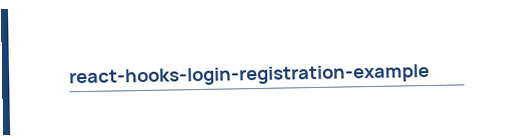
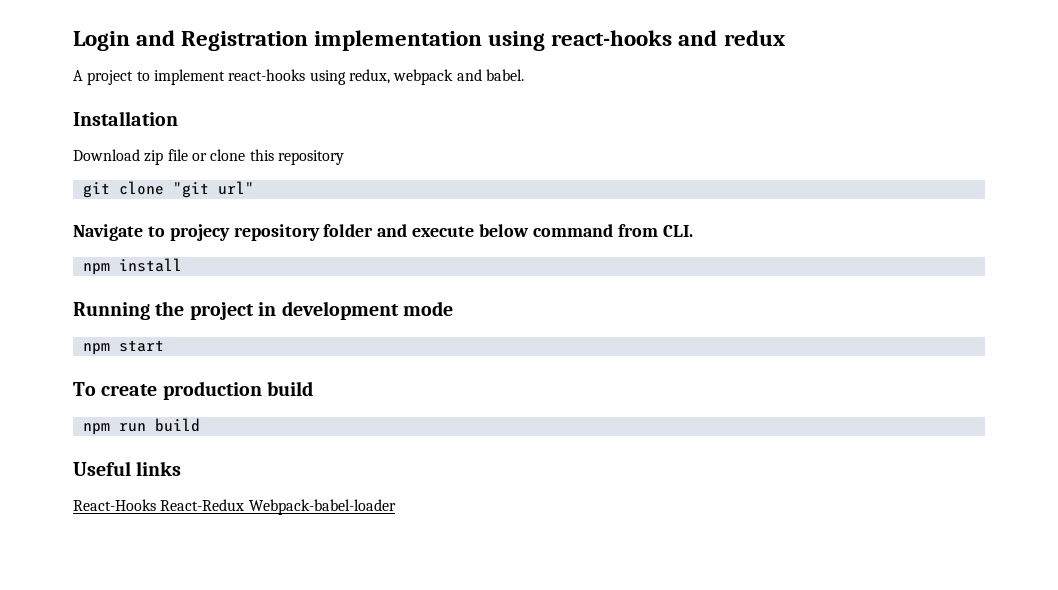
[69,63,430,88] react-hooks-login-registration-example -> [73,30,785,51] [73,69,524,85] [73,111,178,126] [73,149,344,165] [82,181,254,198] [73,224,693,241] [82,258,182,275] [73,301,453,320] [82,340,164,355] [73,381,314,400] [82,418,200,435] [73,461,182,476] [73,499,396,515] Login and Registration implementation using react-hooks and redux // A project to implement react-hooks using redux, webpack and babel. // Installation // Download zip file or clone this repository // git clone "git url" // Navigate to projecy repository folder and execute below command from CLI. // npm install // Running the project in development mode // npm start // To create production build // npm run build // Useful links // React-Hooks React-Redux Webpack-babel-loader

